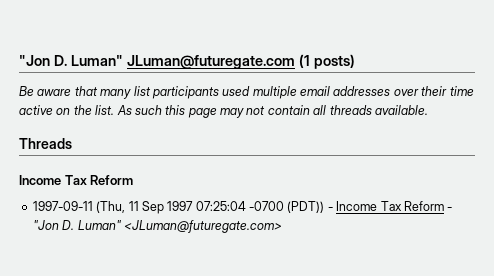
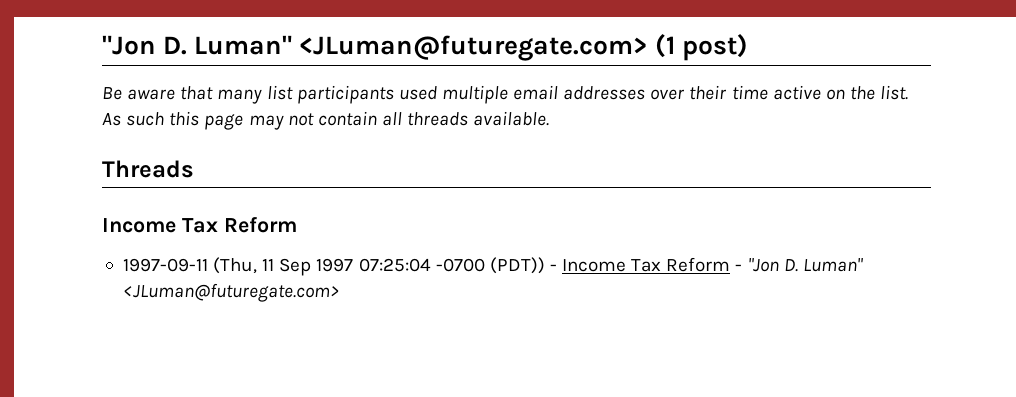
[19,54,355,69] "Jon D. Luman" JLuman@futuregate.com (1 posts) -> [102,34,748,61] "Jon D. Luman" <JLuman@futuregate.com> (1 post)

